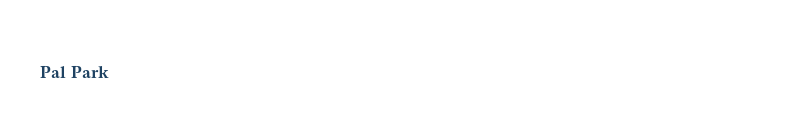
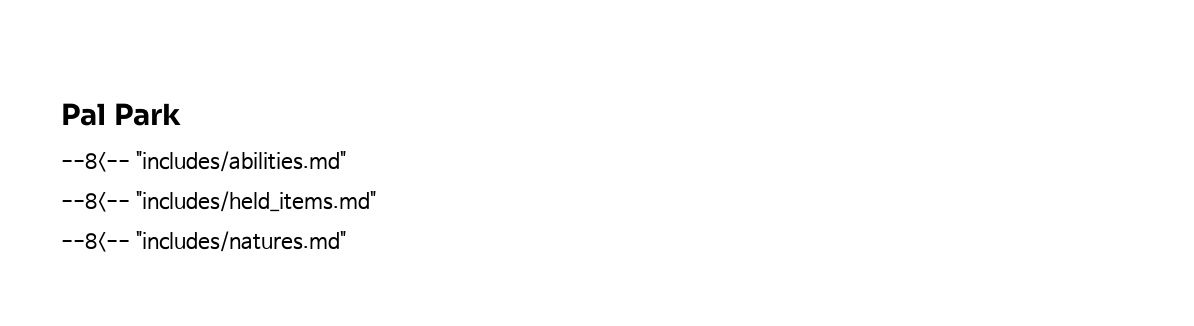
(109, 71) none -> [61,151,346,172] [61,191,376,212] [61,231,346,252] // --8<-- "includes/abilities.md" // --8<-- "includes/held_items.md" // --8<-- "includes/natures.md"

